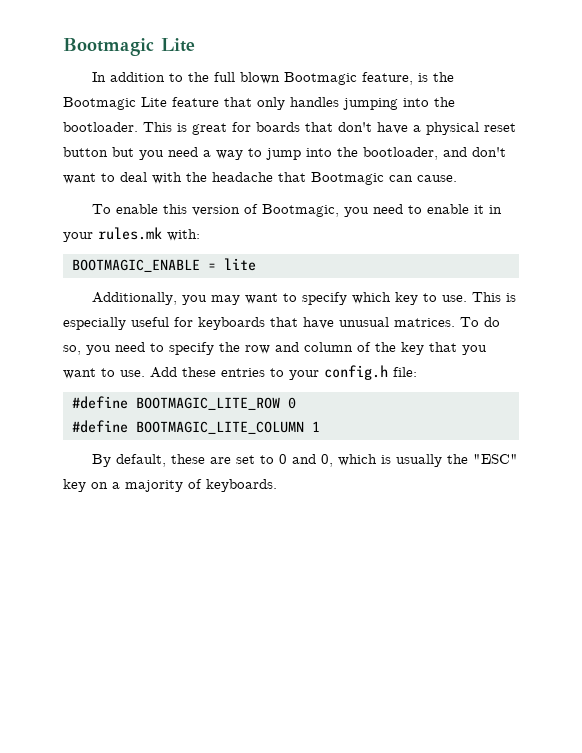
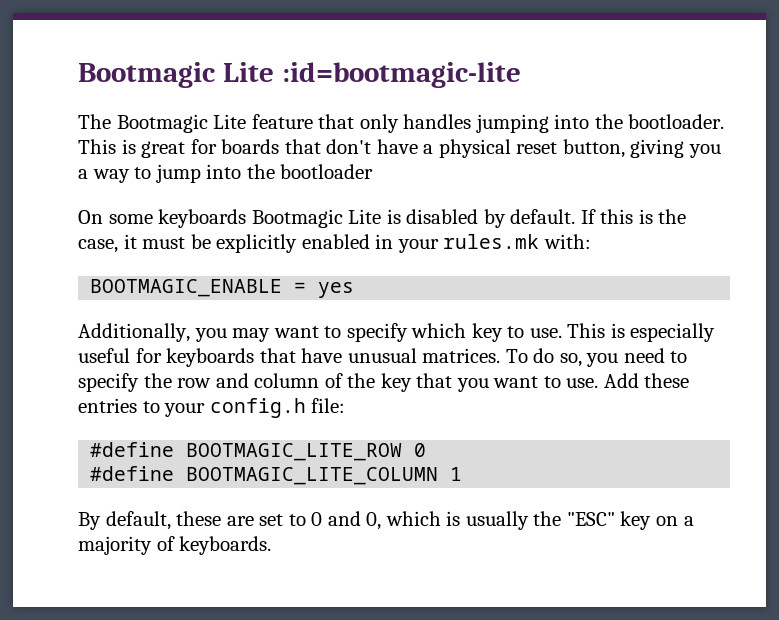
[63,38,195,56] [92,72,455,85] Bootmagic Lite // In addition to the full blown Bootmagic feature, is the -> [78,62,521,88] [78,114,111,129] Bootmagic Lite :id=bootmagic-lite // The
[63,147,198,160] button but you need -> [562,139,721,158] button, giving you
[363,147,506,160] [63,172,457,185] [92,204,485,217] bootloader, and don't want to deal with the headache that Bootmagic can cause. // To enable this version of Bootmagic, you need to enable it -> [280,164,374,179] [78,209,687,228] [78,234,370,253] bootloader // On some keyboards Bootmagic Lite is disabled by default. If this is the case, it must be explicitly enabled
[223,258,256,271] lite -> [318,282,355,298] yes

